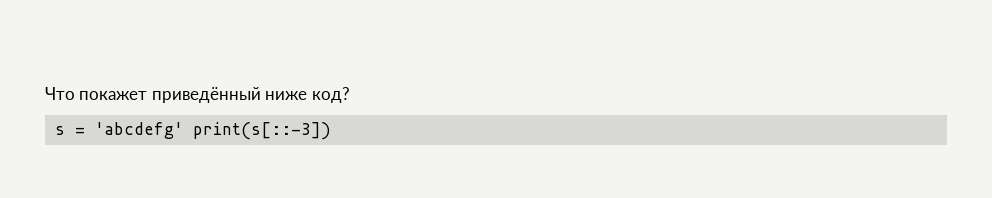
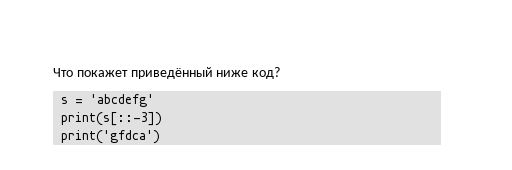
(183, 130) none -> (155, 100) //
(331, 131) none -> [61,130,161,144] // print('gfdca')

